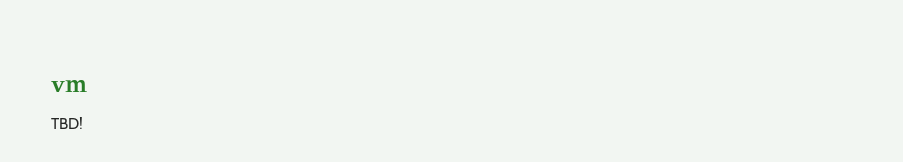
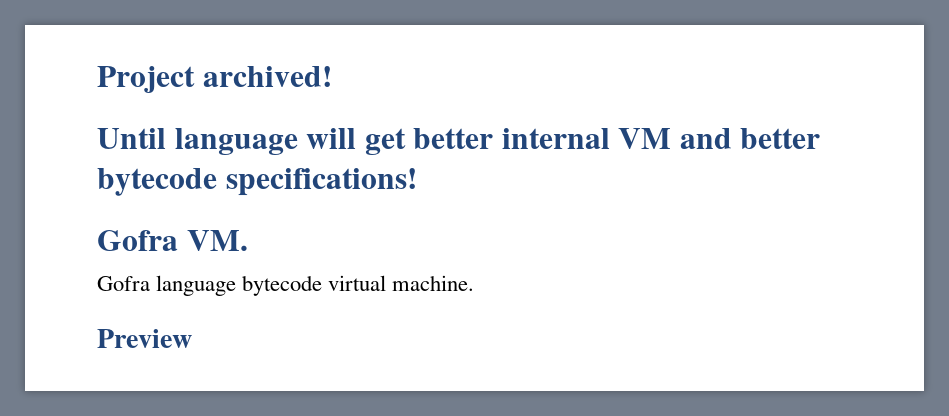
[51,80,87,92] [51,117,83,129] vm // TBD! -> [97,66,332,93] [97,128,821,156] [97,168,417,196] [97,230,248,251] [97,275,475,296] [97,329,192,348] Project archived! // Until language will get better internal VM and better bytecode specifications! // Gofra VM. // Gofra language bytecode virtual machine. // Preview

